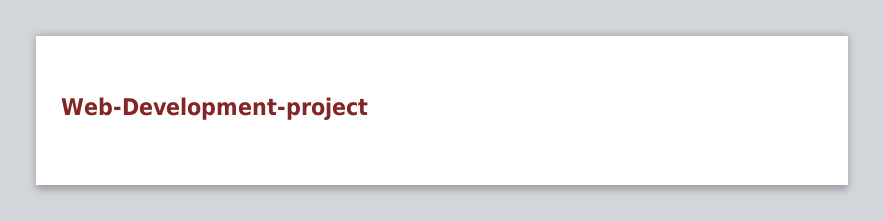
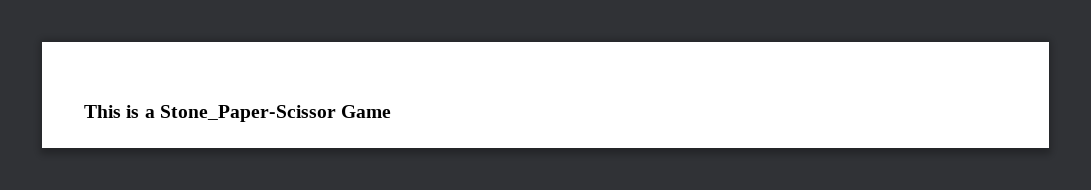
[61,97,368,120] Web-Development-project -> [84,105,392,122] This is a Stone_Paper-Scissor Game

